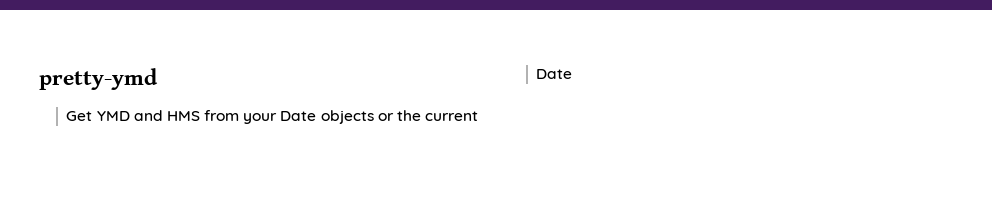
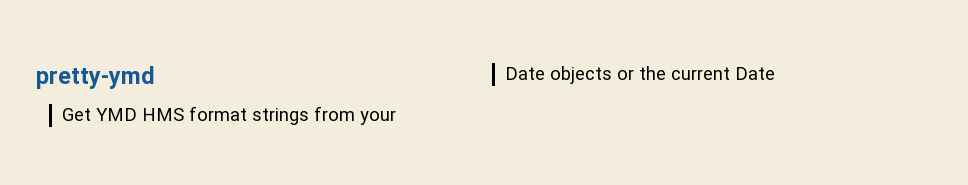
[133,110,200,121] and HMS -> [142,106,310,125] HMS format strings

